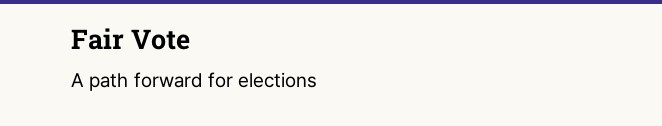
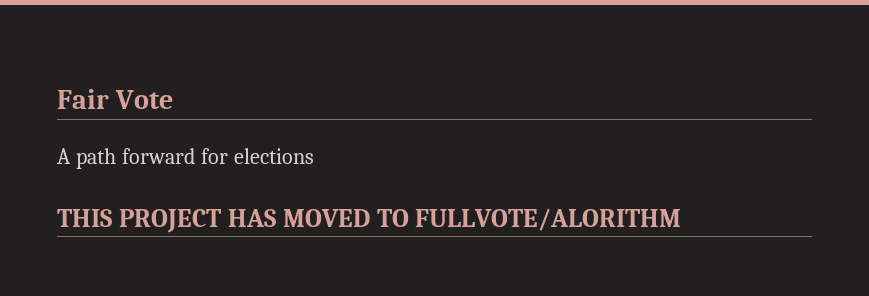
(318, 80) none -> [57,208,682,233] // THIS PROJECT HAS MOVED TO FULLVOTE/ALORITHM

